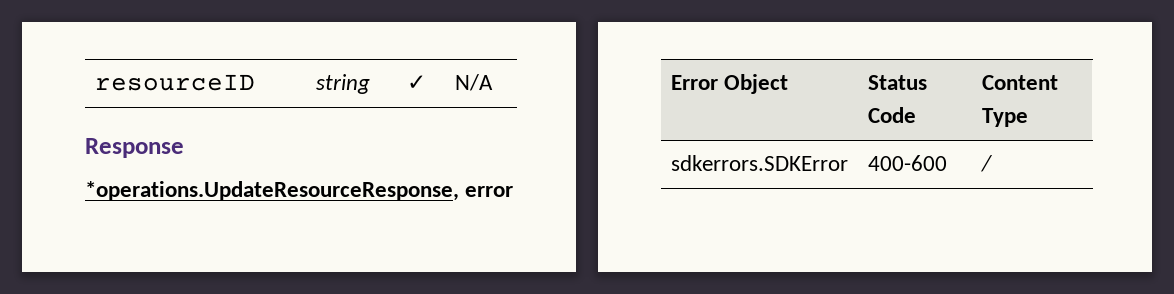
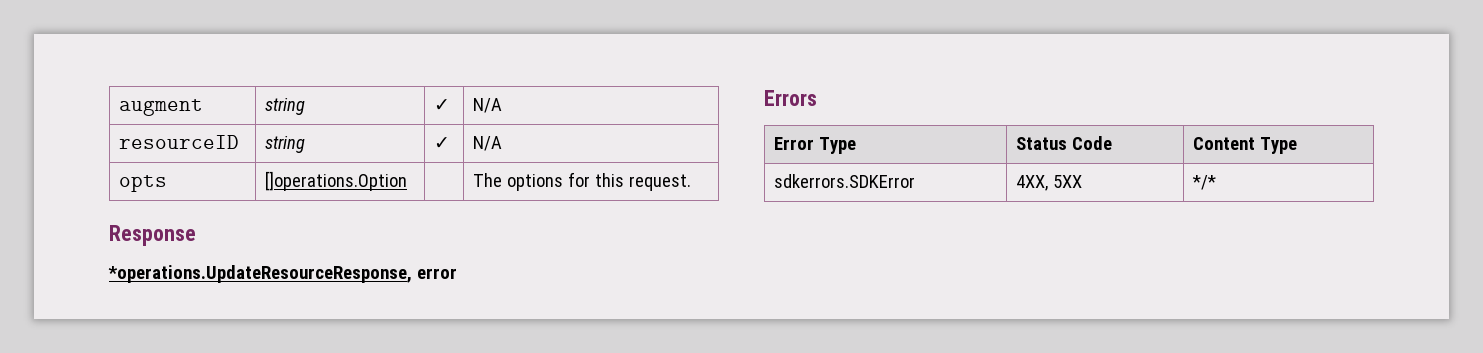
(94, 82) none -> [119,99,204,116] [265,98,306,115] [434,99,451,111] [473,98,503,113] augment | string | ✓ | N/A //
(493, 82) none -> [119,175,168,192] [265,171,408,191] [473,172,692,191] // opts | []operations.Option | | The options for this request.
(514, 191) none -> [764,90,817,106] // Errors
[723,74,788,94] Object -> [819,137,857,154] Type
[867,155,947,171] [980,155,993,172] 400-600 | / -> [1016,175,1083,191] [1192,175,1217,190] 4XX, 5XX | */*

